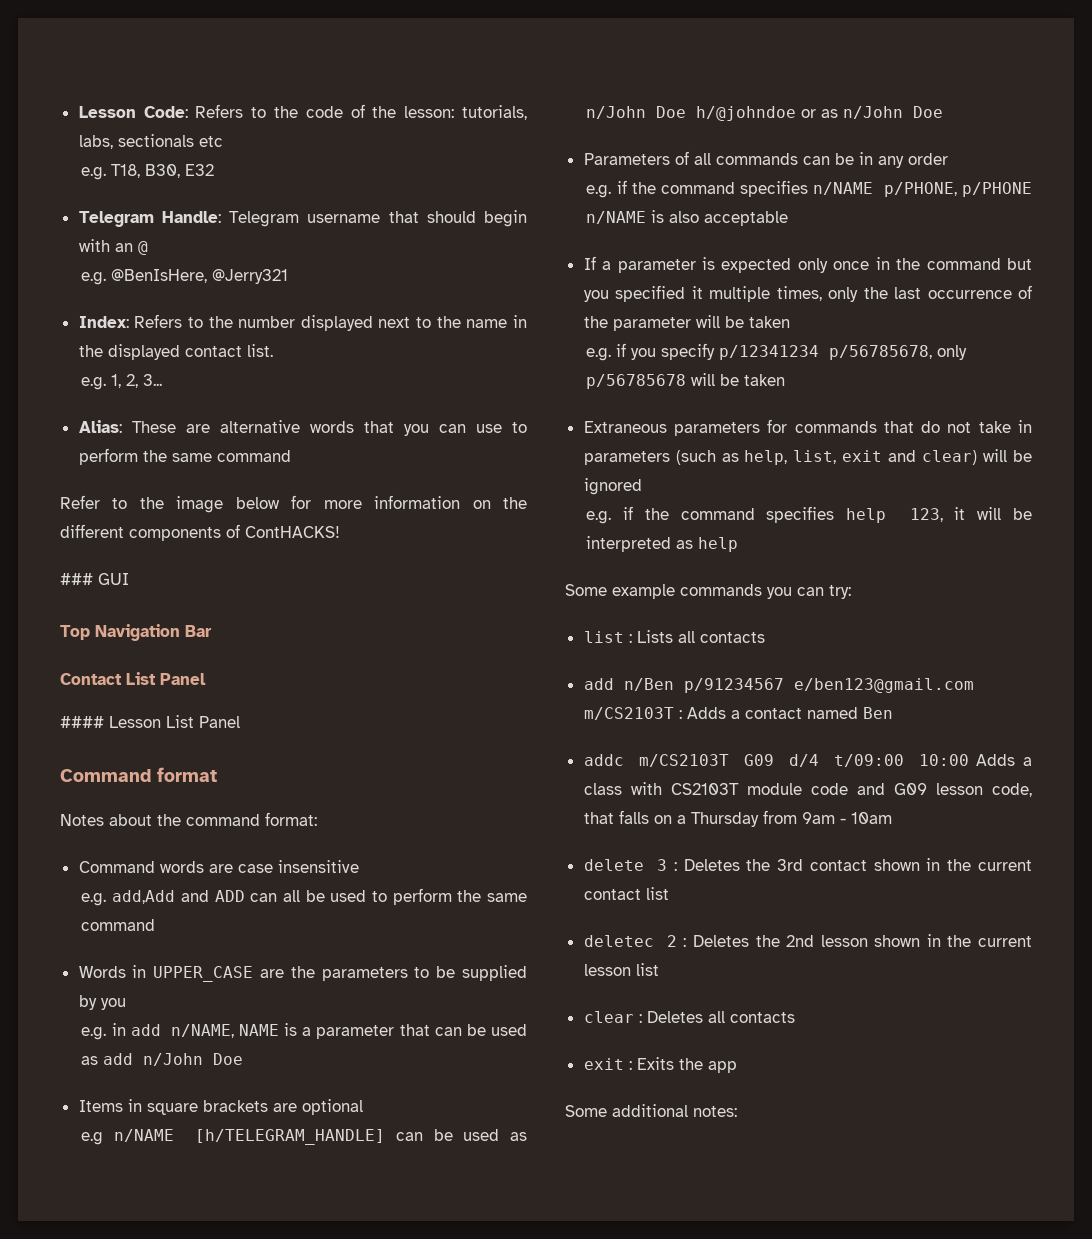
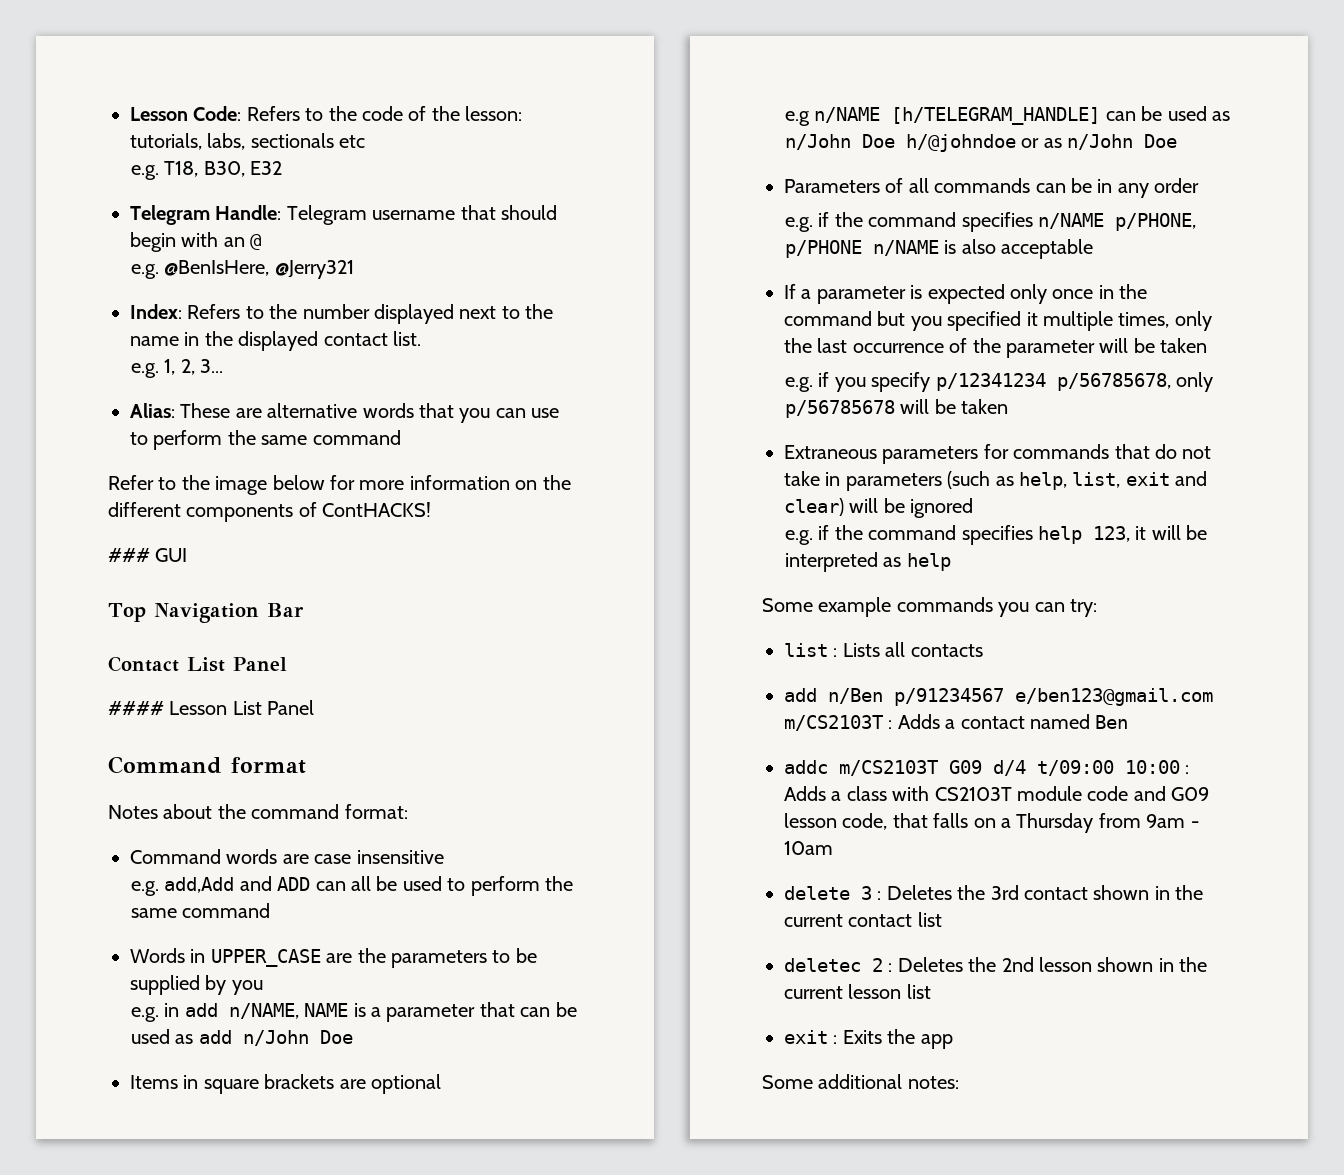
(969, 760) none -> [1185,765,1190,774] :
[583,1011,795,1023] // clear : Deletes all contacts -> (931, 991) none

